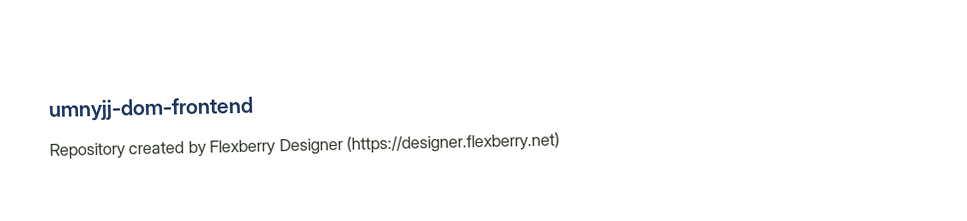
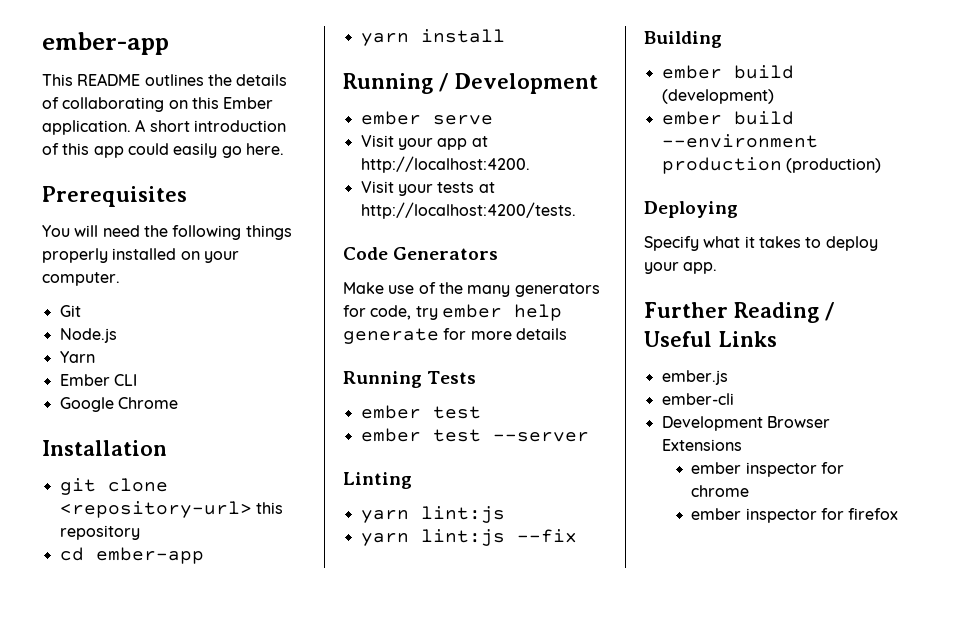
[48,96,254,122] [49,132,561,160] umnyjj-dom-frontend // Repository created by Flexberry Designer (https://designer.flexberry.net) -> [42,32,169,55] [42,73,288,86] [42,97,274,112] [42,119,286,135] [42,143,284,158] [42,186,187,207] [42,225,292,240] [42,248,239,263] [42,272,120,286] [59,305,81,317] [59,328,117,343] [59,351,95,363] [59,374,137,386] [59,397,178,412] [42,440,167,456] [59,478,168,495] [59,501,283,518] [59,525,140,540] [59,547,204,564] [360,29,505,46] [343,73,598,94] [360,111,493,125] [360,135,488,150] [360,156,530,173] [360,181,495,196] [360,202,576,219] [343,247,499,260] [343,282,600,297] [343,304,562,321] [343,328,567,344] [343,371,477,388] [360,405,481,419] [360,428,589,442] [343,472,412,489] [360,506,505,523] [360,529,577,546] [644,31,722,48] [661,65,794,79] [661,89,774,104] [661,111,794,125] [661,134,818,148] [661,157,881,174] [644,201,738,218] [644,236,878,251] [644,262,718,274] [644,302,835,323] [644,331,777,347] [661,370,728,385] [661,393,734,405] [661,416,830,431] [661,439,742,451] [691,462,844,477] [691,485,750,497] [691,508,899,523] ember-app // This README outlines the details of collaborating on this Ember application. A short introduction of this app could easily go here. // Prerequisites // You will need the following things properly installed on your computer. // Git // Node.js // Yarn // Ember CLI // Google Chrome // Installation // git clone <repository-url> this repository // cd ember-app // yarn install // Running / Development // ember serve // Visit your app at http://localhost:4200. // Visit your tests at http://localhost:4200/tests. // Code Generators // Make use of the many generators for code, try ember help generate for more details // Running Tests // ember test // ember test --server // Linting // yarn lint:js // yarn lint:js --fix // Building // ember build (development) // ember build --environment production (production) // Deploying // Specify what it takes to deploy your app. // Further Reading / Useful Links // ember.js // ember-cli // Development Browser Extensions // ember inspector for chrome // ember inspector for firefox

